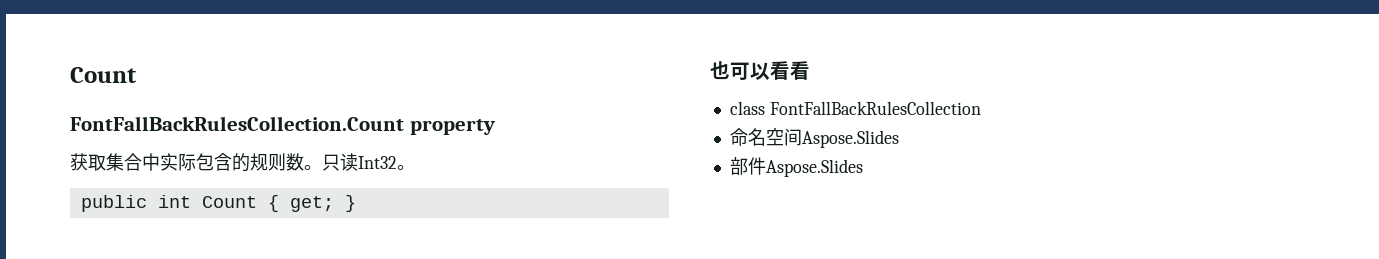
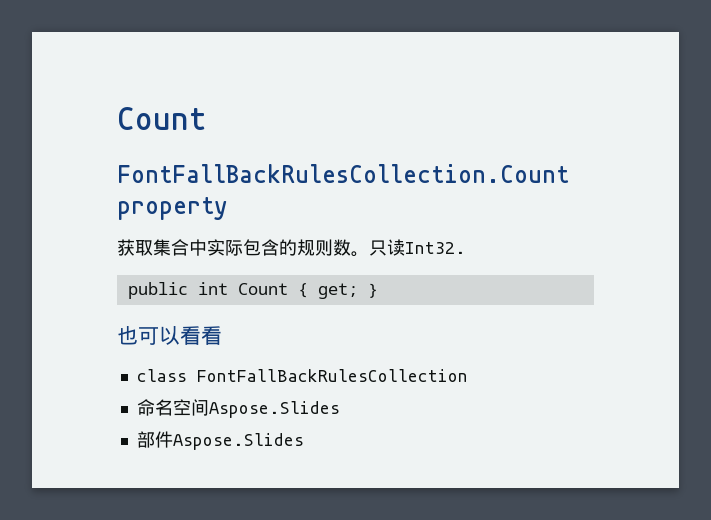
[358,156,415,170] Int32。 -> [405,242,466,254] Int32.

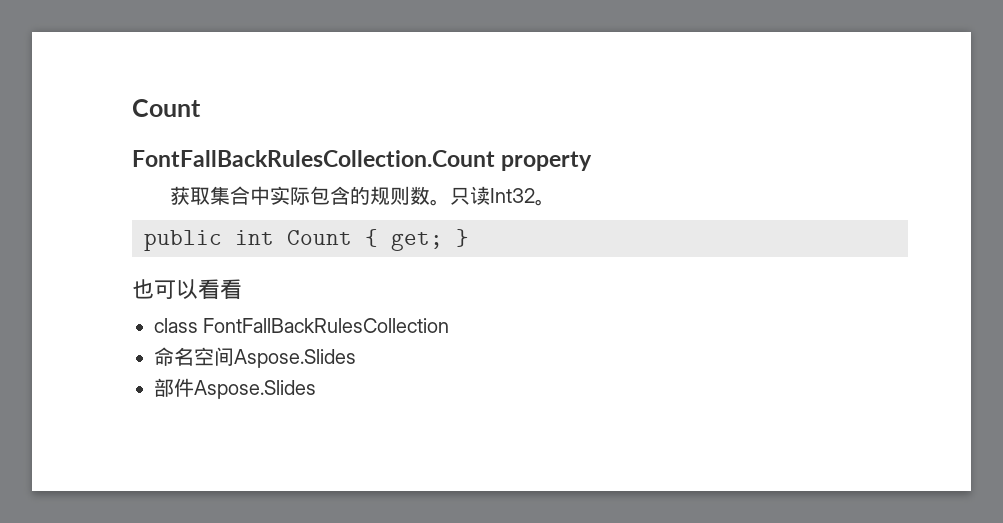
[405,242,466,254] Int32. -> [490,188,556,206] Int32。

